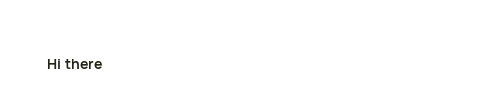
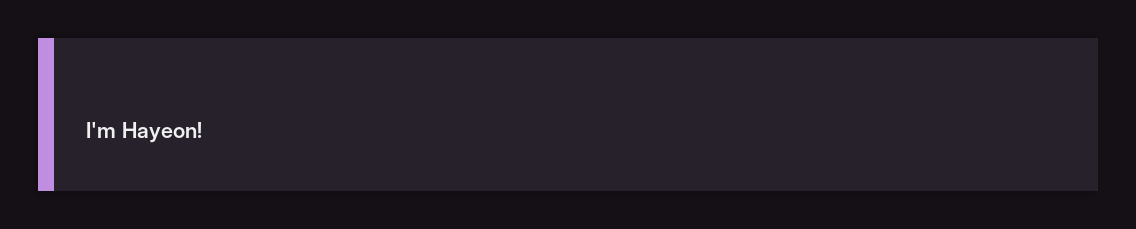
[47,59,102,69] Hi there -> [86,122,202,143] I'm Hayeon!

